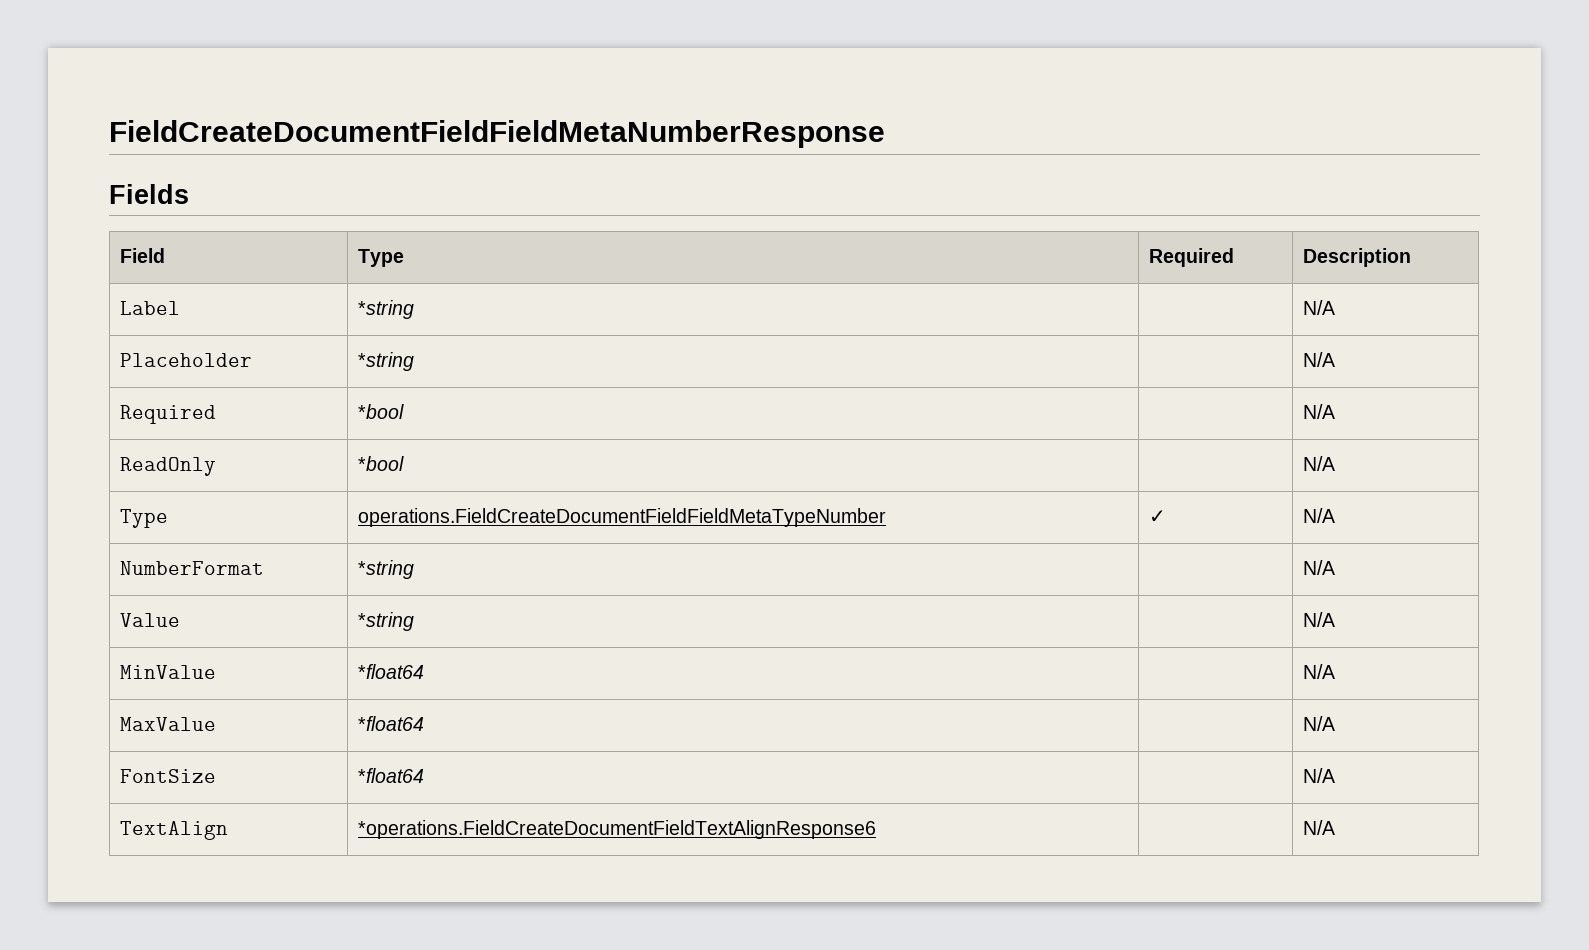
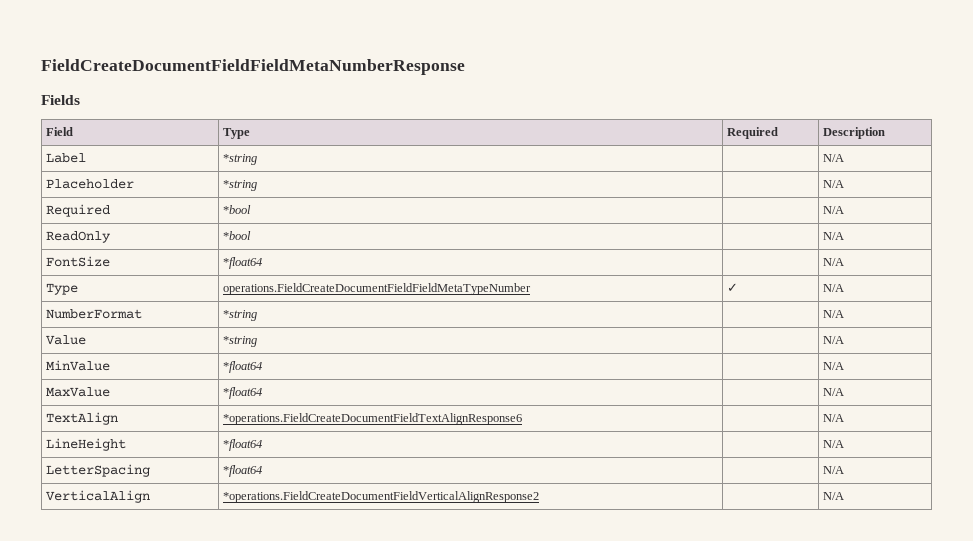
(1335, 463) none -> [46,256,111,267] [223,257,263,269] [823,258,845,266] // FontSize | *float64 | | N/A
[119,769,216,783] [357,768,424,783] [1302,768,1335,783] [119,821,228,840] [357,820,876,839] [1302,820,1335,835] FontSize | *float64 | | N/A // TextAlign | *operations.FieldCreateDocumentFieldTextAlignResponse6 | | N/A -> [46,412,119,425] [223,413,523,425] [823,414,845,422] [46,438,127,451] [223,439,263,451] [823,440,845,448] [46,464,151,477] [223,465,263,477] [823,466,845,474] [46,490,151,503] [223,491,540,503] [823,492,845,500] TextAlign | *operations.FieldCreateDocumentFieldTextAlignResponse6 | | N/A // LineHeight | *float64 | | N/A // LetterSpacing | *float64 | | N/A // VerticalAlign | *operations.FieldCreateDocumentFieldVerticalAlignResponse2 | | N/A

